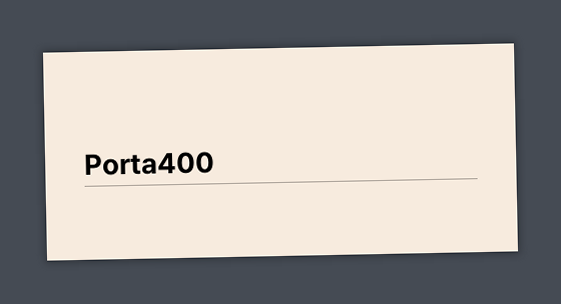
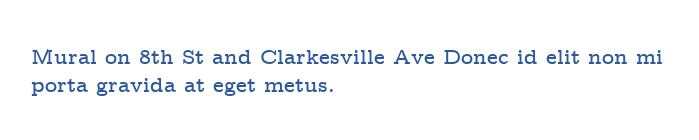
[83,151,215,176] Porta400 -> [31,48,663,64] [31,78,335,96] Mural on 8th St and Clarkesville Ave Donec id elit non mi porta gravida at eget metus.

